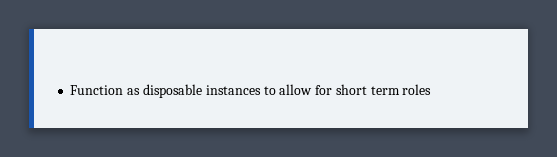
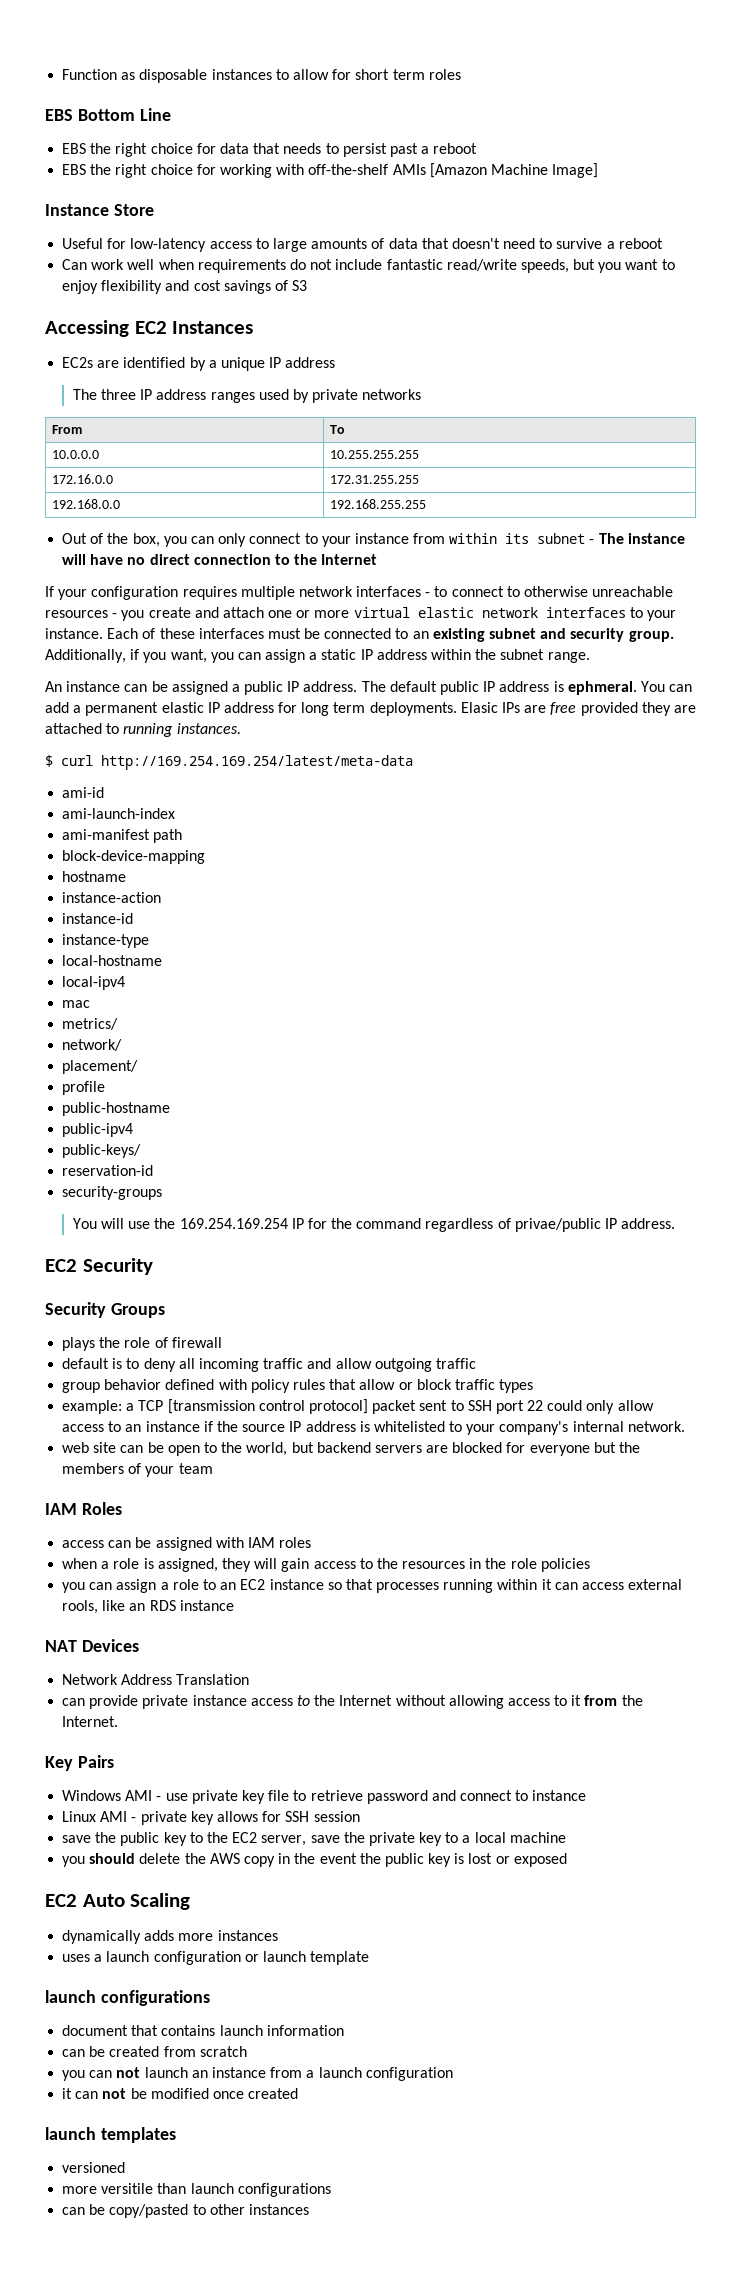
(432, 89) none -> [45,108,171,121] [62,143,478,157] [62,163,599,178] [45,204,154,216] [62,238,663,252] [62,259,675,273] [62,280,308,294] [45,320,254,337] [62,357,336,371] [72,389,422,403] [52,425,83,434] [330,425,346,434] [52,450,100,459] [330,450,420,459] [52,474,114,484] [330,475,420,484] [52,499,121,509] [330,499,427,509] [62,533,685,547] [62,554,378,565] [45,586,674,600] [45,607,677,621] [45,628,674,642] [45,649,590,663] [45,681,693,695] [45,702,696,716] [45,723,241,737] [45,755,413,770] [62,787,105,798] [62,808,176,819] [62,829,183,843] [62,850,206,864] [62,871,127,882] [62,892,162,903] [62,913,134,924] [62,934,150,948] [62,955,163,966] [62,976,126,990] [62,1000,91,1008] [62,1018,119,1030] [62,1039,123,1051] [62,1060,139,1074] [62,1081,106,1095] [62,1102,171,1116] [62,1123,134,1137] [62,1144,142,1158] [62,1165,154,1176] [62,1186,163,1200] [72,1218,676,1232] [45,1258,153,1275] [45,1302,165,1318] [62,1337,222,1351] [62,1358,476,1372] [62,1379,534,1393] [62,1399,654,1414] [62,1421,685,1435] [62,1442,641,1456] [62,1463,213,1477] [45,1502,122,1515] [62,1537,312,1551] [62,1558,590,1572] [62,1579,683,1593] [62,1600,234,1614] [45,1639,139,1652] [62,1674,250,1685] [62,1695,643,1709] [62,1716,119,1727] [45,1755,114,1771] [62,1790,587,1804] [62,1811,360,1825] [62,1832,566,1846] [62,1853,567,1867] [45,1893,191,1910] [62,1930,278,1944] [62,1951,370,1965] [45,1990,210,2006] [62,2025,344,2036] [62,2046,247,2057] [62,2067,453,2081] [62,2088,299,2099] [45,2127,176,2143] [62,2162,126,2173] [62,2183,331,2197] [62,2204,309,2218] // EBS Bottom Line // EBS the right choice for data that needs to persist past a reboot // EBS the right choice for working with off-the-shelf AMIs [Amazon Machine Image] // Instance Store // Useful for low-latency access to large amounts of data that doesn't need to survive a reboot // Can work well when requirements do not include fantastic read/write speeds, but you want to enjoy flexibility and cost savings of S3 // Accessing EC2 Instances // EC2s are identified by a unique IP address // The three IP address ranges used by private networks // From | To // 10.0.0.0 | 10.255.255.255 // 172.16.0.0 | 172.31.255.255 // 192.168.0.0 | 192.168.255.255 // Out of the box, you can only connect to your instance from within its subnet - The instance will have no direct connection to the Internet // If your configuration requires multiple network interfaces - to connect to otherwise unreachable resources - you create and attach one or more virtual elastic network interfaces to your instance. Each of these interfaces must be connected to an existing subnet and security group. Additionally, if you want, you can assign a static IP address within the subnet range. // An instance can be assigned a public IP address. The default public IP address is ephmeral. You can add a permanent elastic IP address for long term deployments. Elasic IPs are free provided they are attached to running instances. // $ curl http://169.254.169.254/latest/meta-data // ami-id // ami-launch-index // ami-manifest path // block-device-mapping // hostname // instance-action // instance-id // instance-type // local-hostname // local-ipv4 // mac // metrics/ // network/ // placement/ // profile // public-hostname // public-ipv4 // public-keys/ // reservation-id // security-groups // You will use the 169.254.169.254 IP for the command regardless of privae/public IP address. // EC2 Security // Security Groups // plays the role of firewall // default is to deny all incoming traffic and allow outgoing traffic // group behavior defined with policy rules that allow or block traffic types // example: a TCP [transmission control protocol] packet sent to SSH port 22 could only allow access to an instance if the source IP address is whitelisted to your company's internal network. // web site can be open to the world, but backend servers are blocked for everyone but the members of your team // IAM Roles // access can be assigned with IAM roles // when a role is assigned, they will gain access to the resources in the role policies // you can assign a role to an EC2 instance so that processes running within it can access external rools, like an RDS instance // NAT Devices // Network Address Translation // can provide private instance access to the Internet without allowing access to it from the Internet. // Key Pairs // Windows AMI - use private key file to retrieve password and connect to instance // Linux AMI - private key allows for SSH session // save the public key to the EC2 server, save the private key to a local machine // you should delete the AWS copy in the event the public key is lost or exposed // EC2 Auto Scaling // dynamically adds more instances // uses a launch configuration or launch template // launch configurations // document that contains launch information // can be created from scratch // you can not launch an instance from a launch configuration // it can not be modified once created // launch templates // versioned // more versitile than launch configurations // can be copy/pasted to other instances

